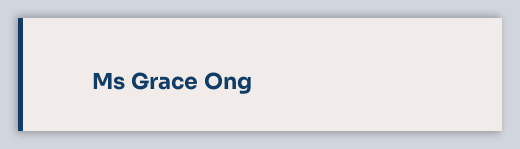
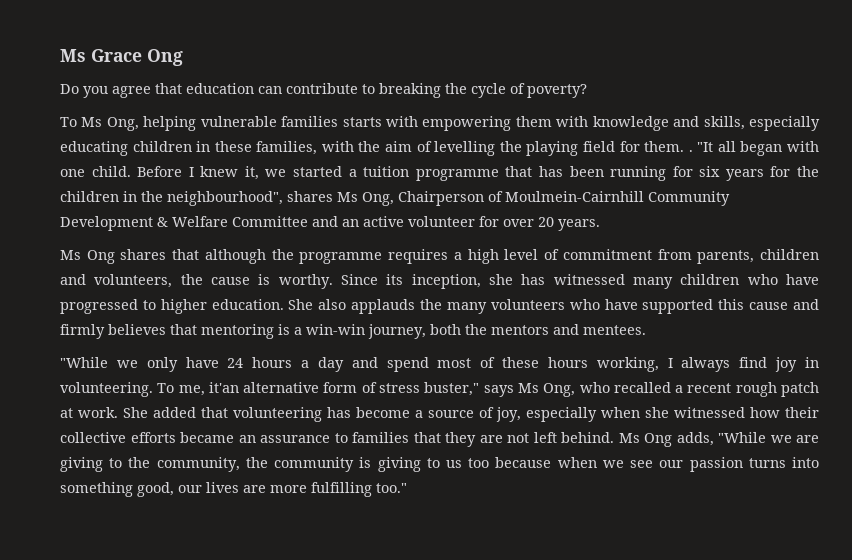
(252, 83) none -> [60,83,587,98] [60,116,821,131] [60,141,819,156] [60,166,819,181] [60,191,730,206] [60,216,600,231] [60,249,820,264] [60,274,819,289] [60,299,820,314] [60,324,646,339] [60,357,820,372] [60,382,819,397] [60,407,819,422] [60,432,819,447] [60,457,819,472] [60,482,407,497] // Do you agree that education can contribute to breaking the cycle of poverty? // To Ms Ong, helping vulnerable families starts with empowering them with knowledge and skills, especially educating children in these families, with the aim of levelling the playing field for them. . "It all began with one child. Before I knew it, we started a tuition programme that has been running for six years for the children in the neighbourhood", shares Ms Ong, Chairperson of Moulmein-Cairnhill Community Development & Welfare Committee and an active volunteer for over 20 years. // Ms Ong shares that although the programme requires a high level of commitment from parents, children and volunteers, the cause is worthy. Since its inception, she has witnessed many children who have progressed to higher education. She also applauds the many volunteers who have supported this cause and firmly believes that mentoring is a win-win journey, both the mentors and mentees. // "While we only have 24 hours a day and spend most of these hours working, I always find joy in volunteering. To me, it'an alternative form of stress buster," says Ms Ong, who recalled a recent rough patch at work. She added that volunteering has become a source of joy, especially when she witnessed how their collective efforts became an assurance to families that they are not left behind. Ms Ong adds, "While we are giving to the community, the community is giving to us too because when we see our passion turns into something good, our lives are more fulfilling too."

